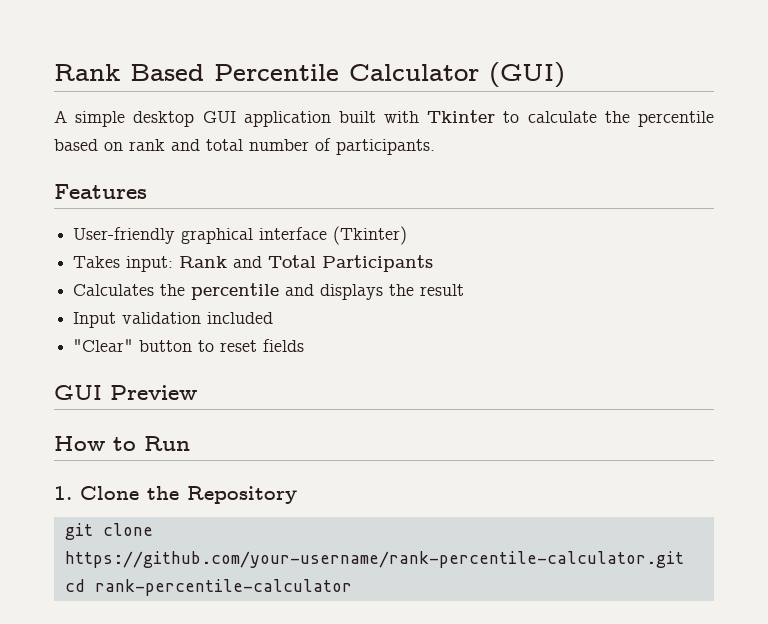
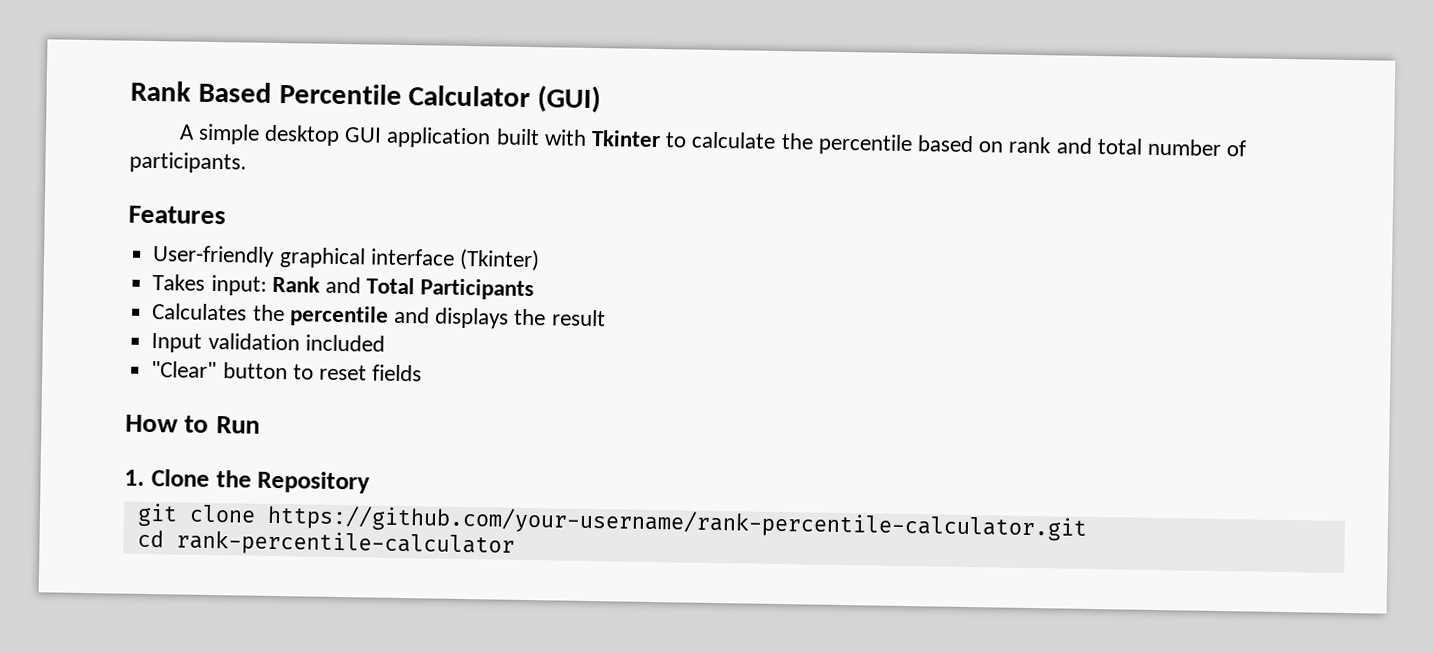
[54,385,197,400] // GUI Preview -> (423, 373) none

